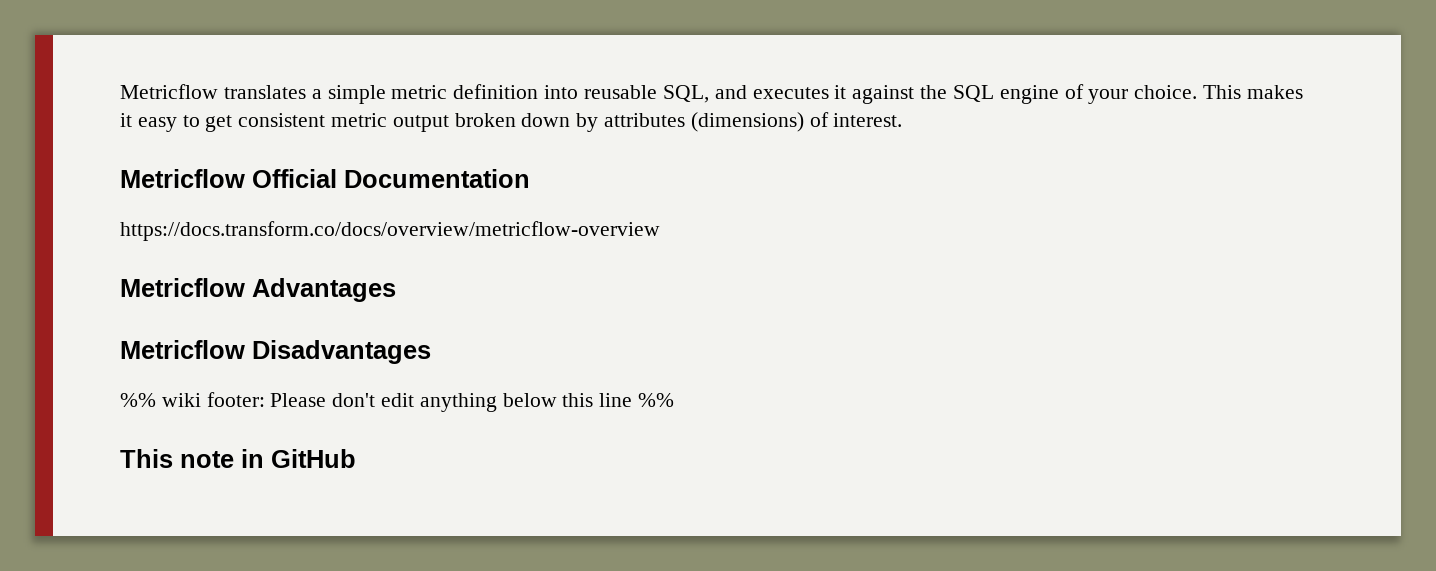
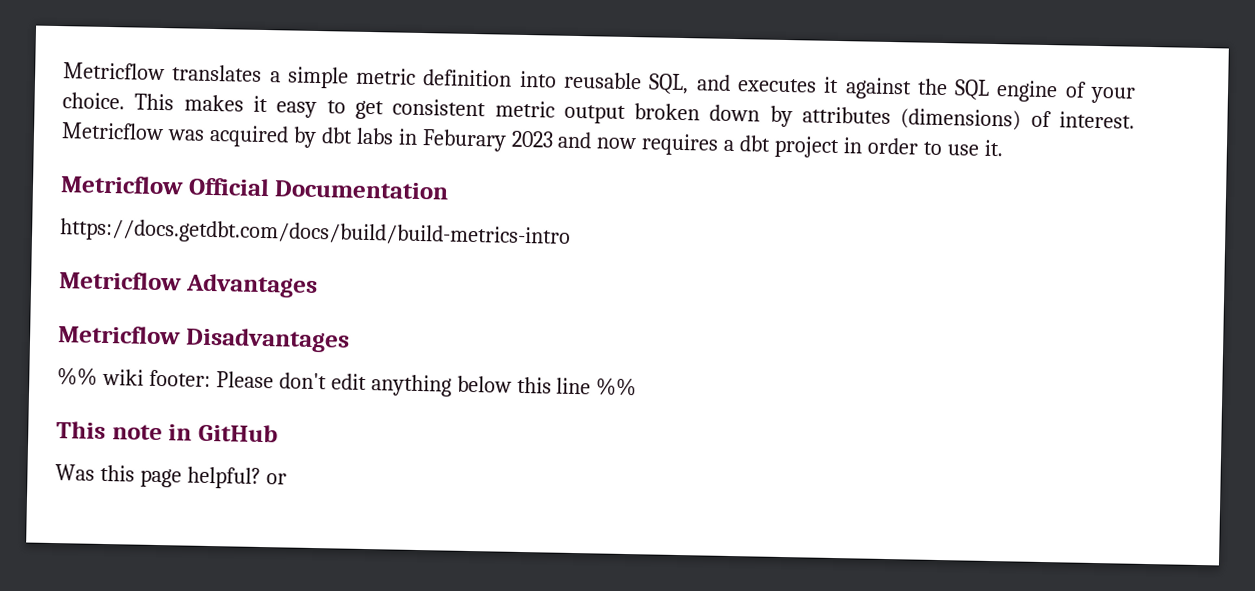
(903, 120) none -> [61,122,1004,159] Metricflow was acquired by dbt labs in Feburary 2023 and now requires a dbt project in order to use it.
[120,221,660,241] https://docs.transform.co/docs/overview/metricflow-overview -> [59,218,571,249] https://docs.getdbt.com/docs/build/build-metrics-intro
(356, 458) none -> [55,464,287,489] // Was this page helpful? or

